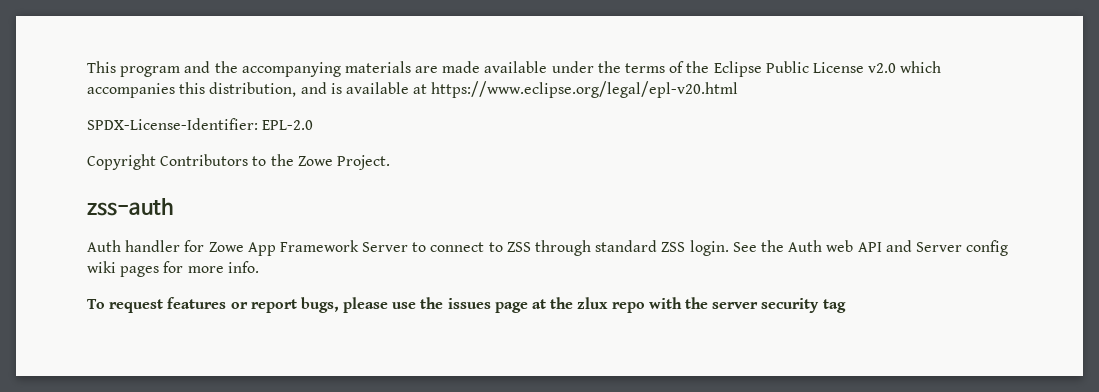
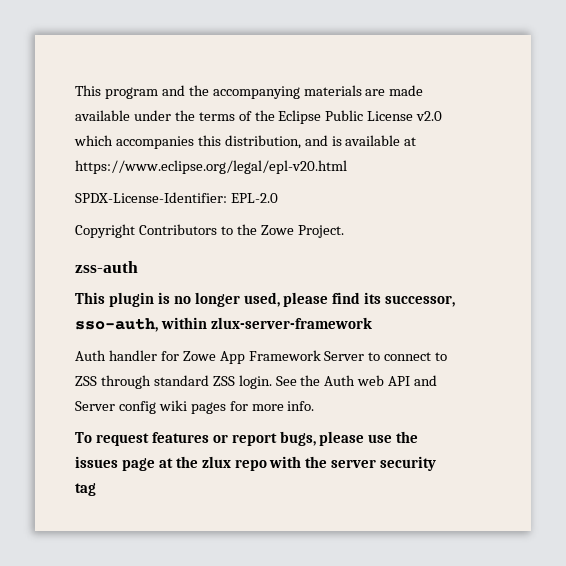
(173, 207) none -> [75,292,456,307] [75,317,372,332] // This plugin is no longer used, please find its successor, sso-auth, within zlux-server-framework

